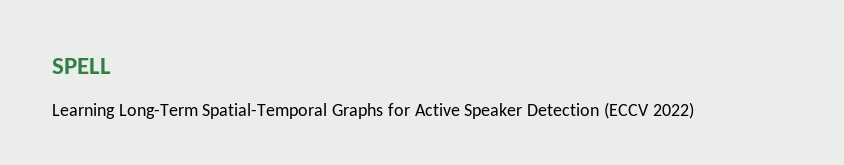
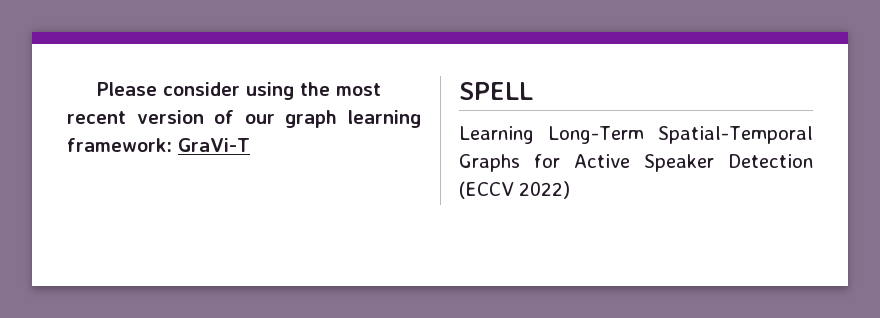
(52, 66) none -> [95,82,381,100] [67,110,421,128] [67,138,250,152] Please consider using the most recent version of our graph learning framework: GraVi-T //

